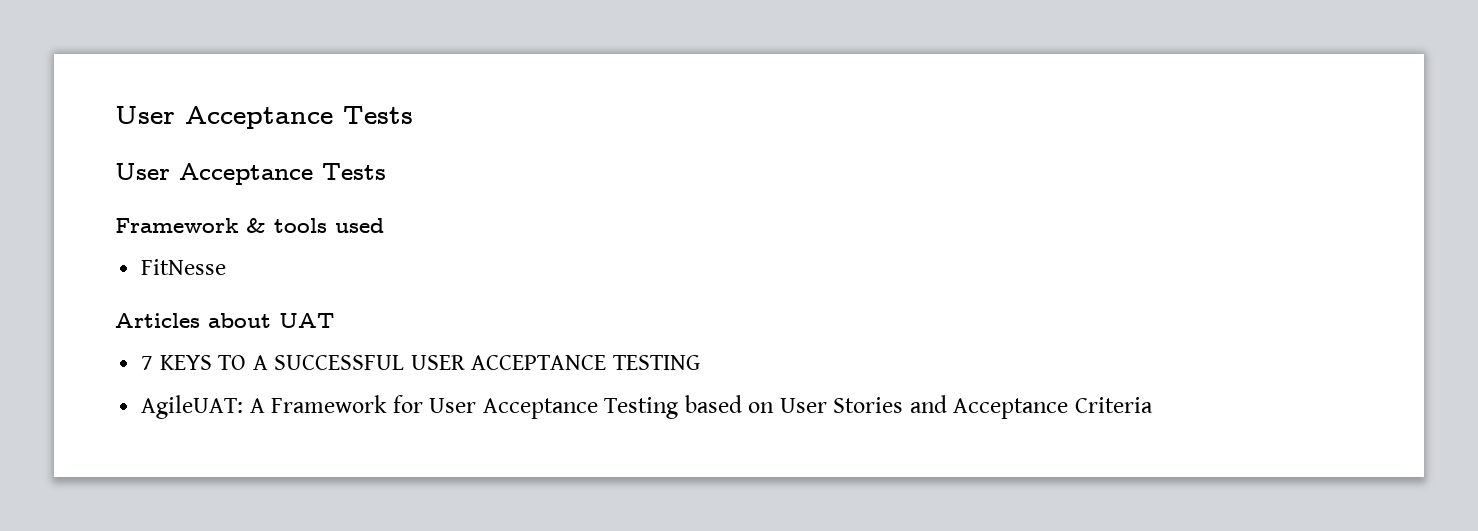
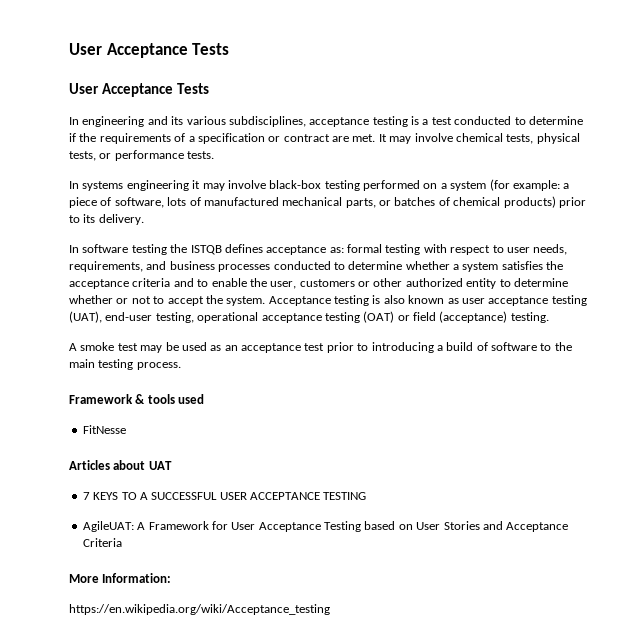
(386, 171) none -> [69,116,583,127] [69,133,580,144] [69,150,215,161] [69,179,570,191] [69,196,586,208] [69,214,144,225] [69,244,568,255] [69,261,564,272] [69,278,568,289] [69,295,587,306] [69,311,549,323] [69,342,572,353] [69,359,181,370] // In engineering and its various subdisciplines, acceptance testing is a test conducted to determine if the requirements of a specification or contract are met. It may involve chemical tests, physical tests, or performance tests. // In systems engineering it may involve black-box testing performed on a system (for example: a piece of software, lots of manufactured mechanical parts, or batches of chemical products) prior to its delivery. // In software testing the ISTQB defines acceptance as: formal testing with respect to user needs, requirements, and business processes conducted to determine whether a system satisfies the acceptance criteria and to enable the user, customers or other authorized entity to determine whether or not to accept the system. Acceptance testing is also known as user acceptance testing (UAT), end-user testing, operational acceptance testing (OAT) or field (acceptance) testing. // A smoke test may be used as an acceptance test prior to introducing a build of software to the main testing process.
(1153, 405) none -> [69,573,172,583] [69,604,330,615] // More Information: // https://en.wikipedia.org/wiki/Acceptance_testing

